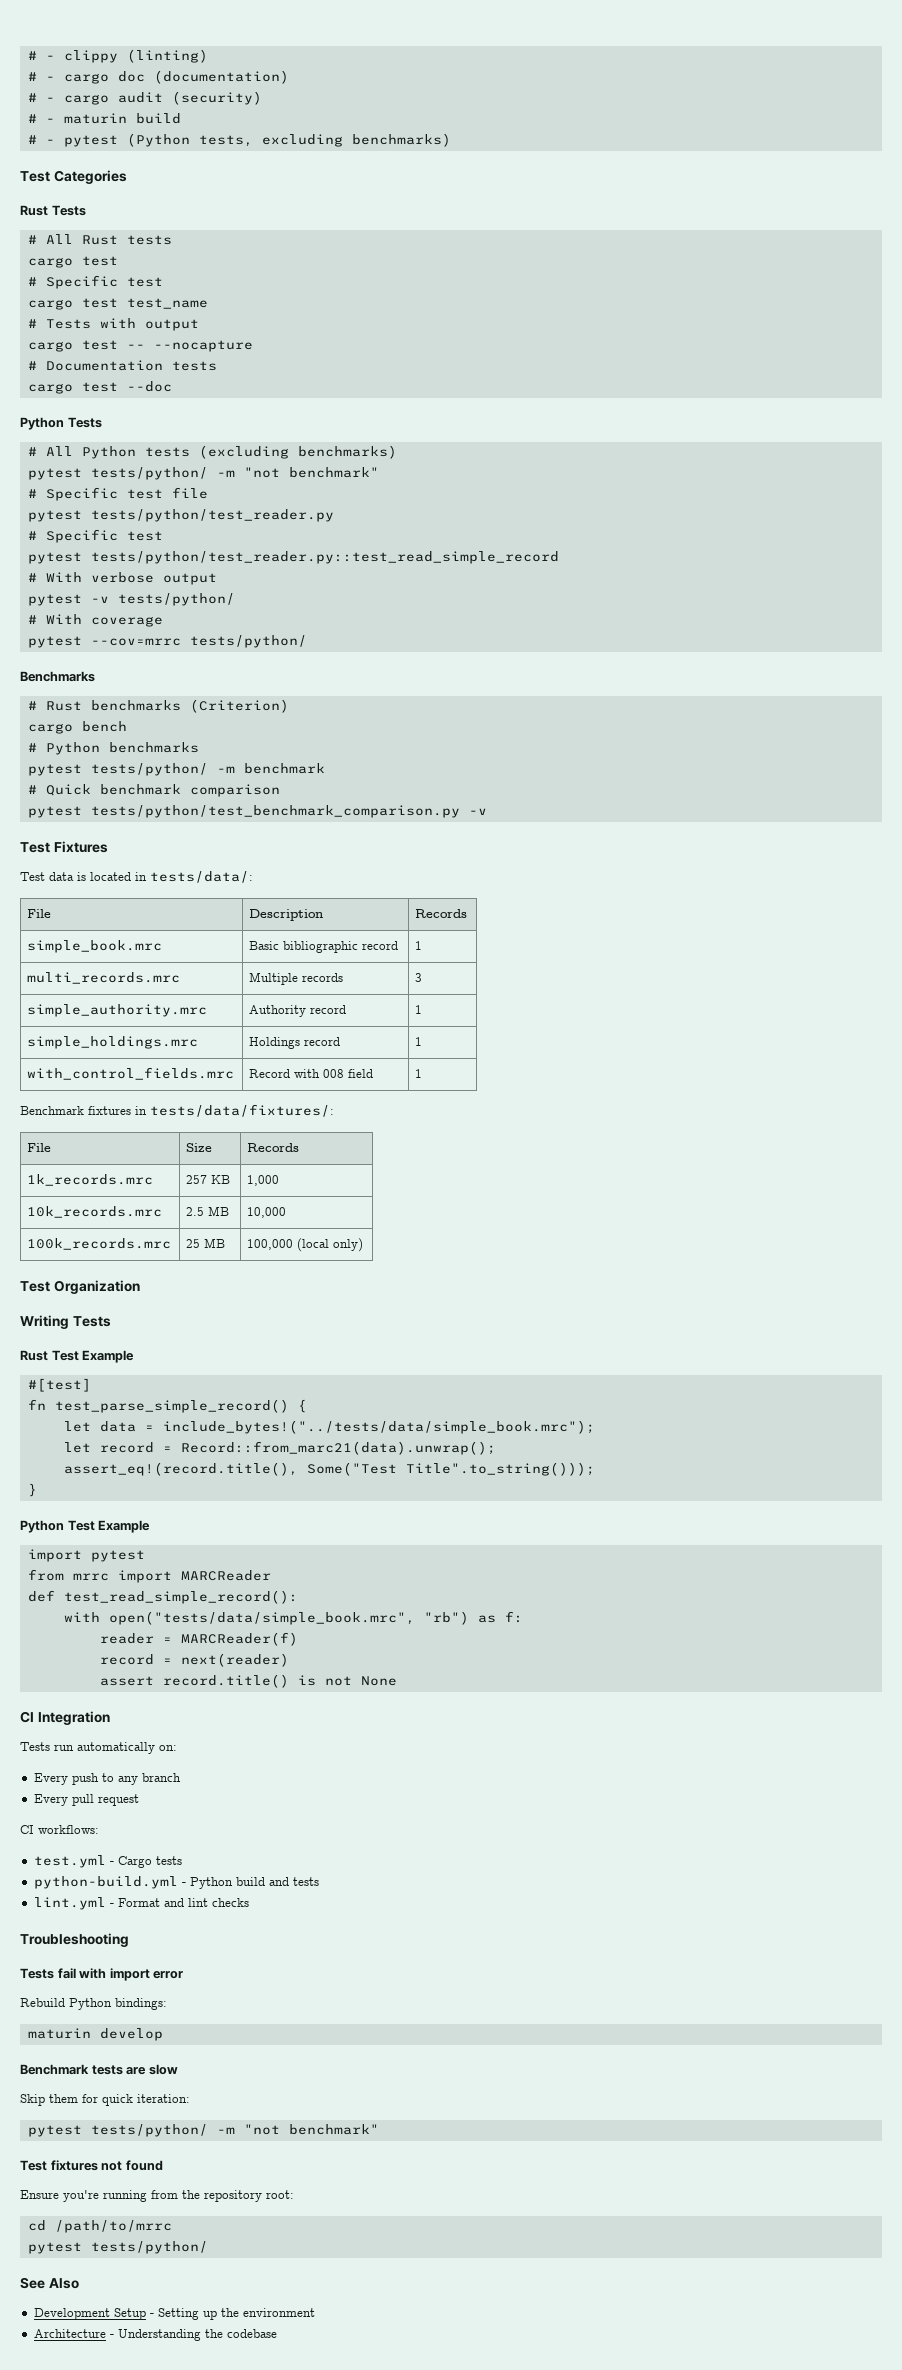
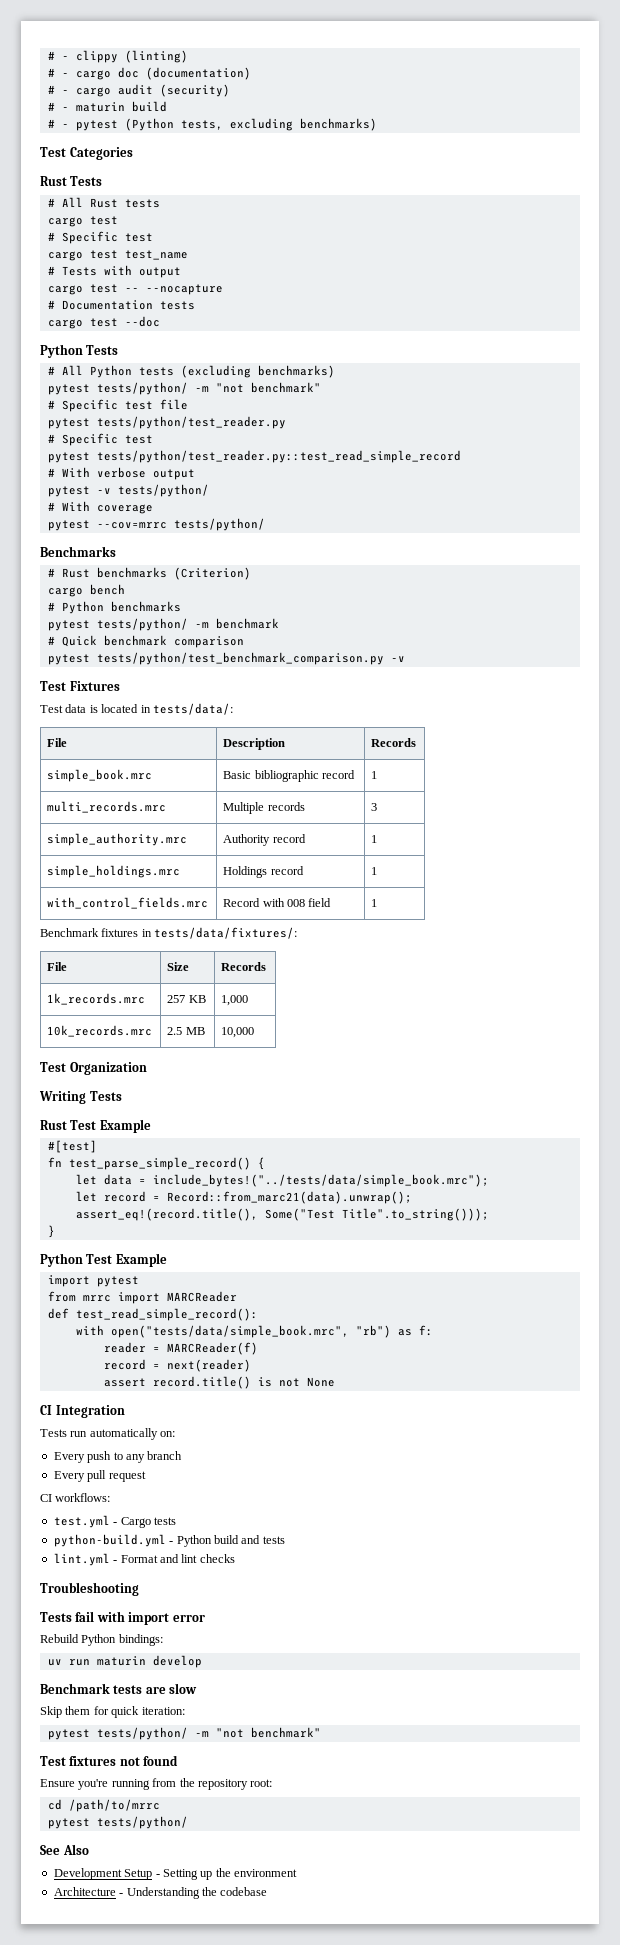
[27,1238,172,1250] [186,1238,226,1248] [247,1238,364,1252] // 100k_records.mrc | 25 MB | 100,000 (local only) -> (255, 1032) none
(167, 2004) none -> [47,1659,90,1666] uv run

